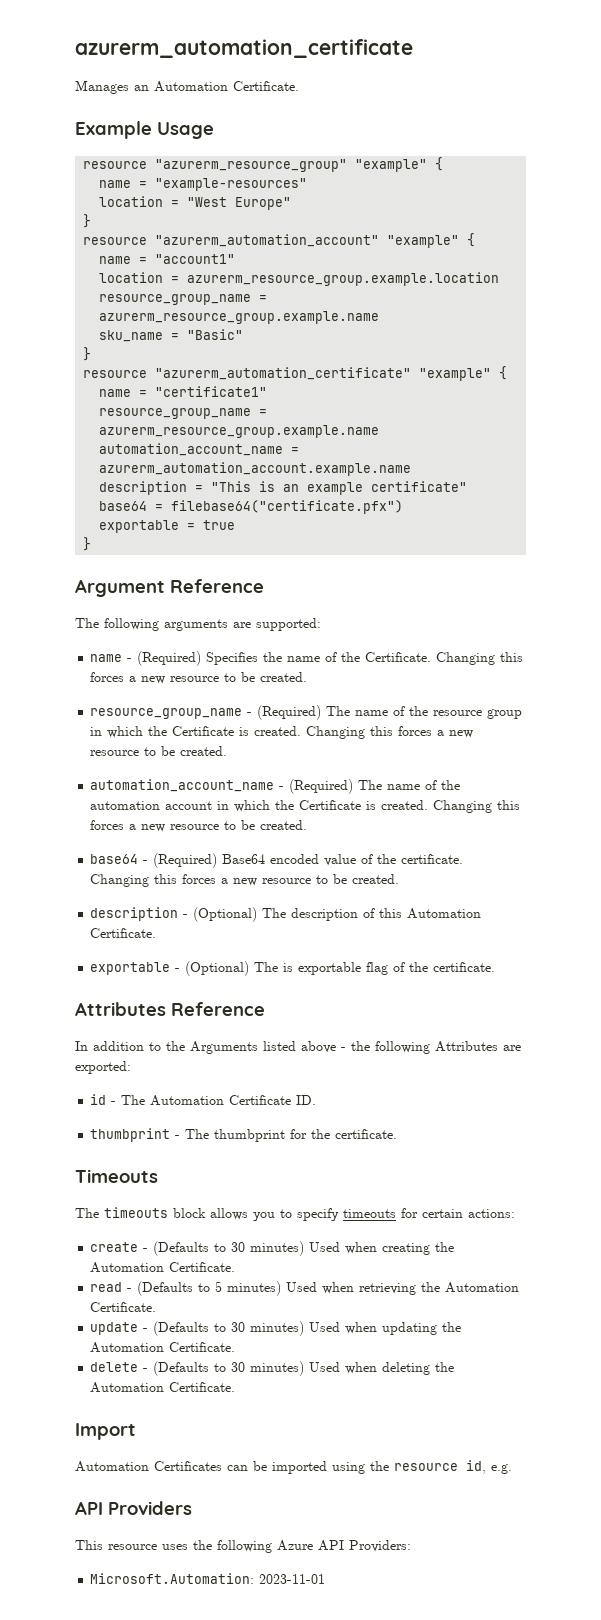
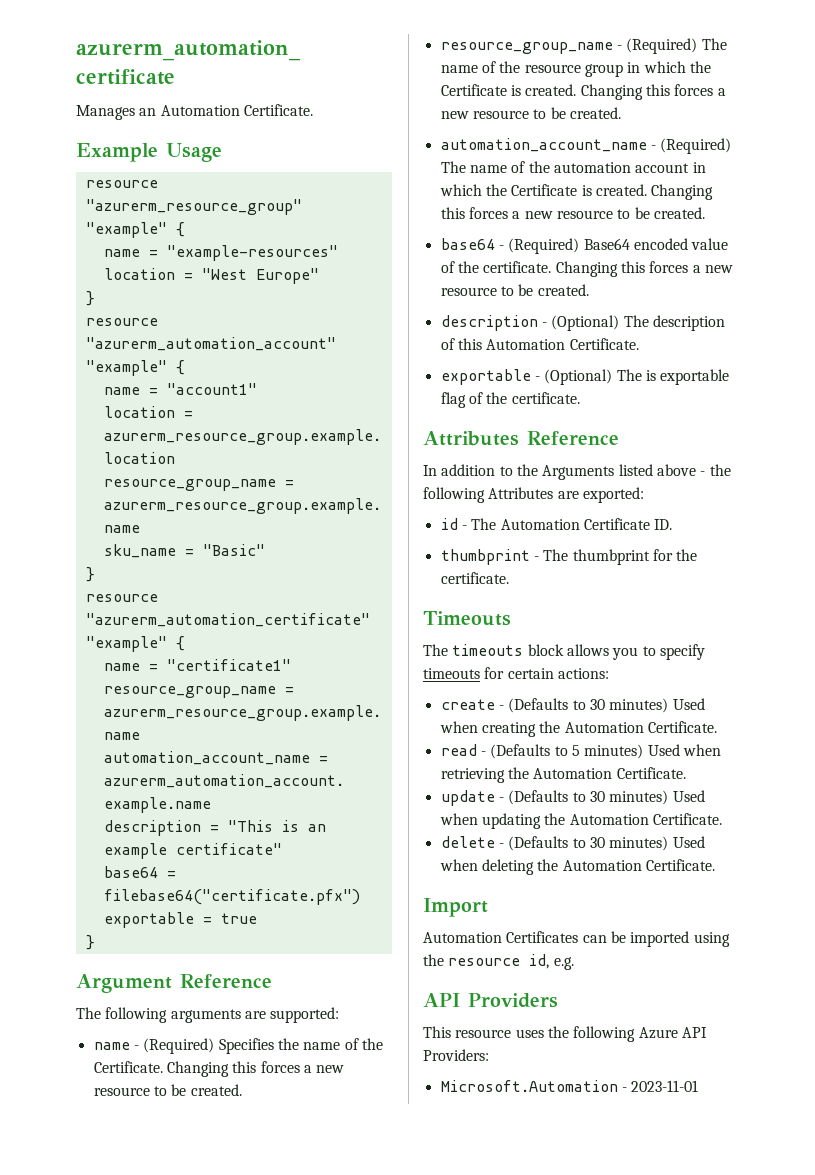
[90,1573,255,1584] Microsoft.Automation: -> [440,1080,627,1092] Microsoft.Automation -

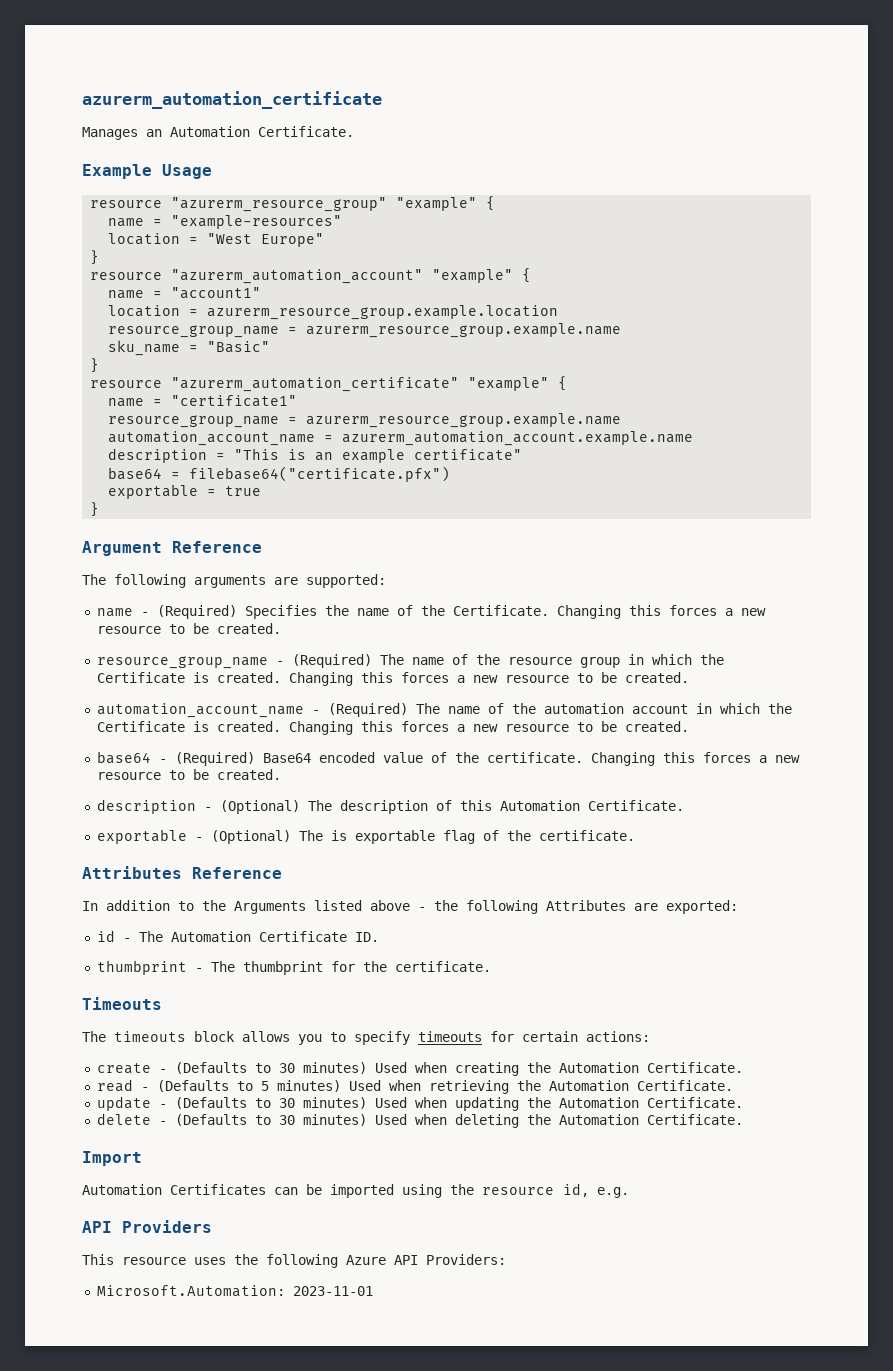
[440,1080,627,1092] Microsoft.Automation - -> [96,1285,285,1297] Microsoft.Automation:

